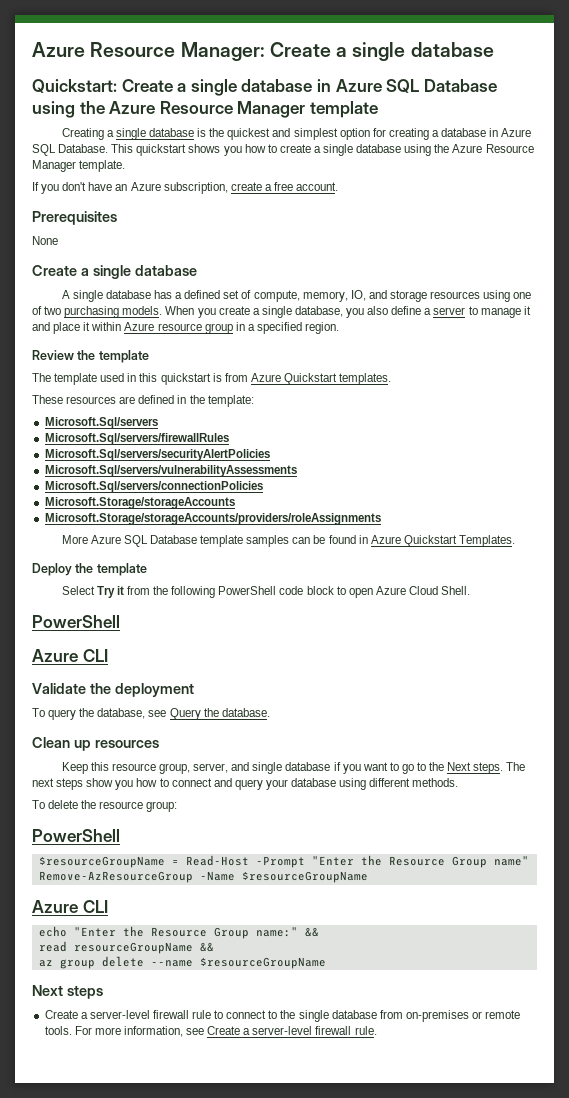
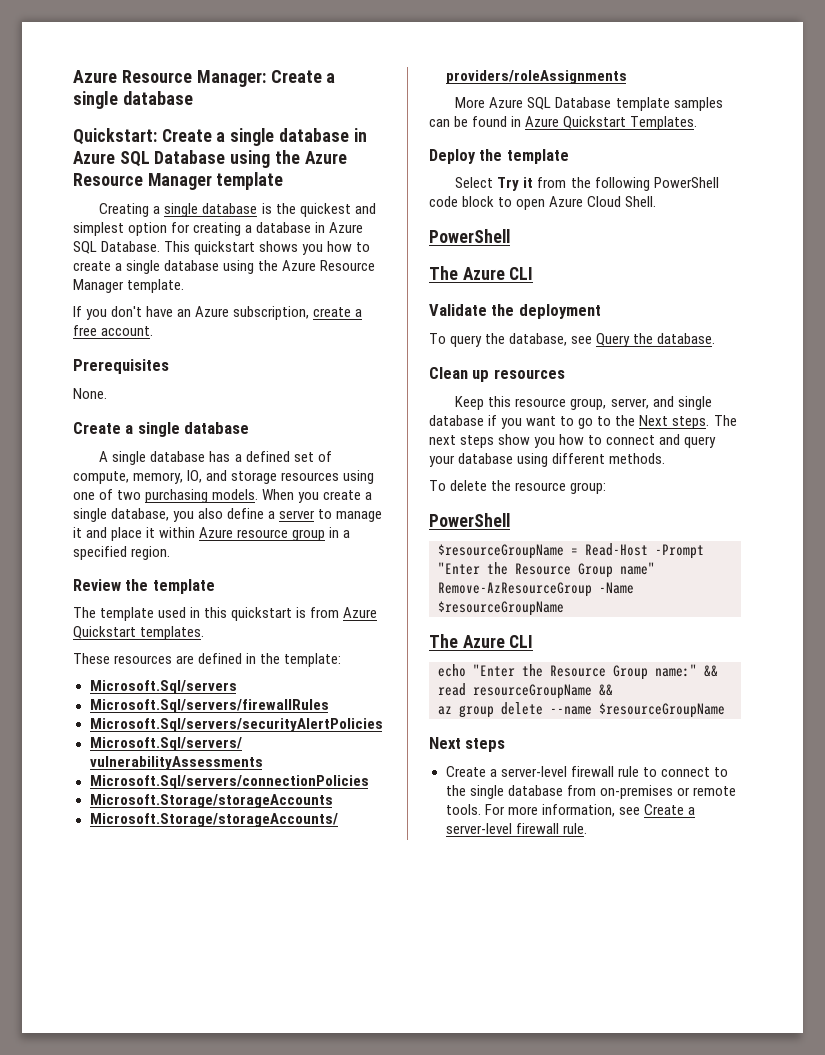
[32,236,58,245] // None -> [73,388,107,399] // None.
(120, 621) none -> [429,266,458,280] The
(368, 877) none -> [429,634,458,648] The

